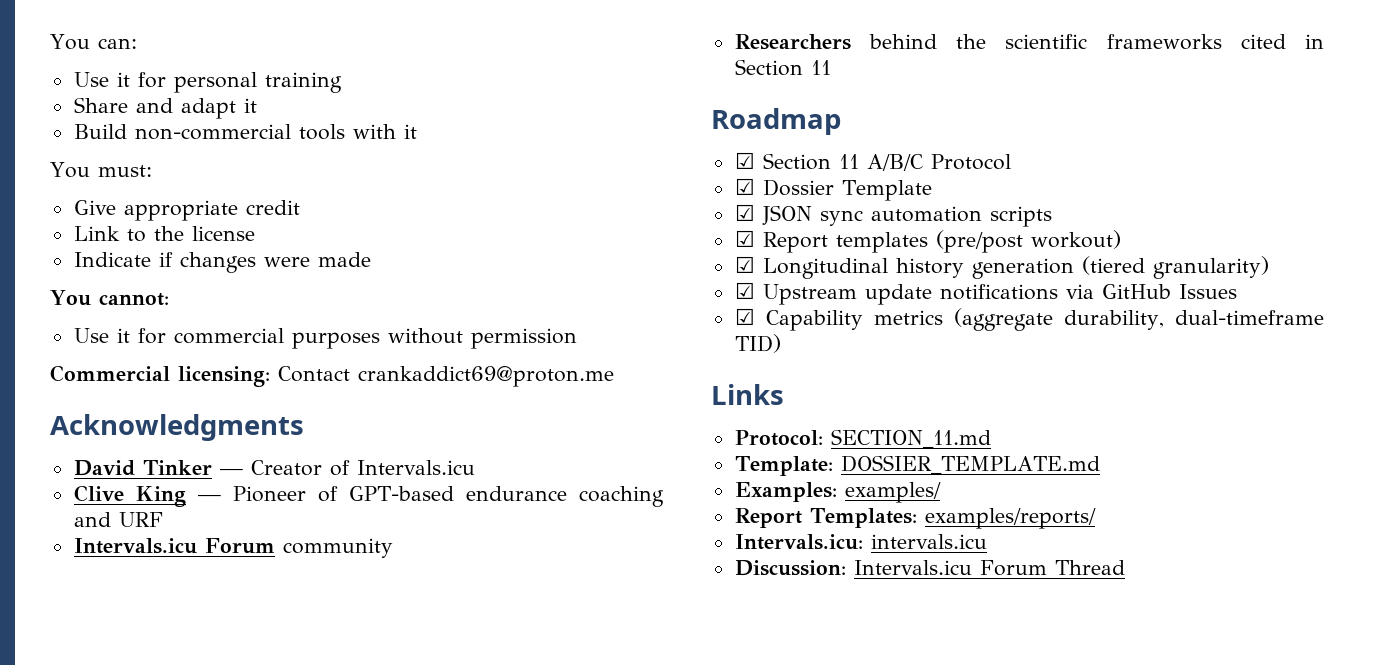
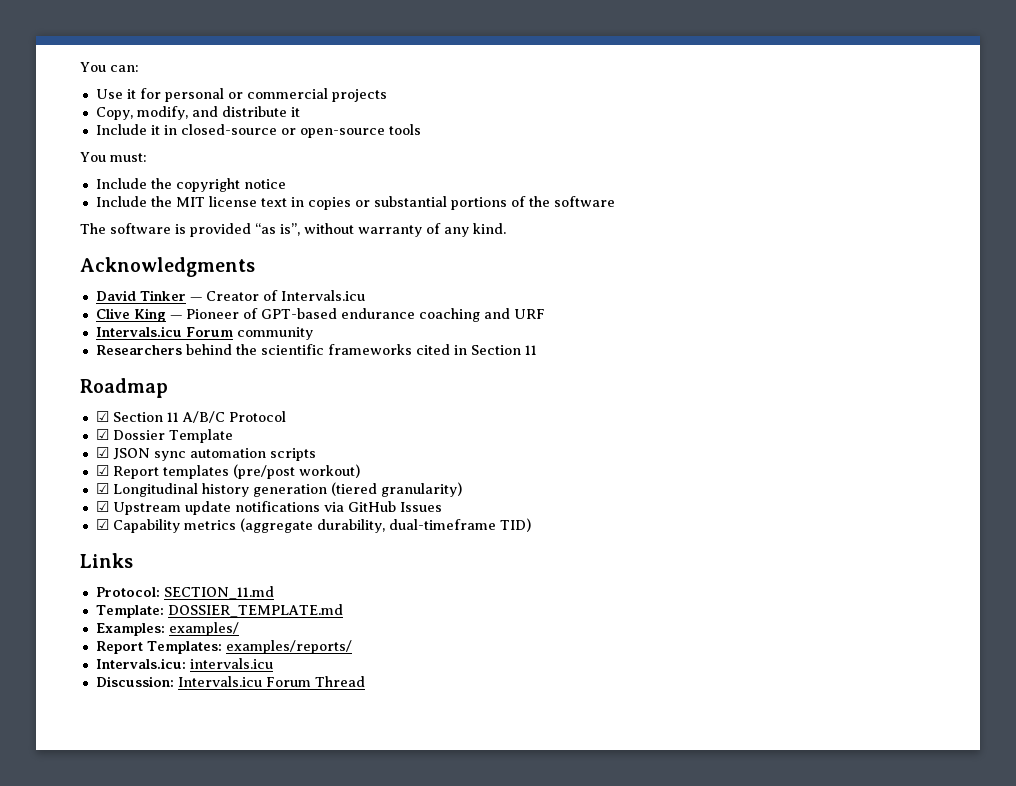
[264,72,342,93] [73,97,257,119] [73,124,291,140] training // Share and adapt it // Build non-commercial -> [227,88,387,102] [95,106,300,120] [95,124,385,138] or commercial projects // Copy, modify, and distribute it // Include it in closed-source or open-source
[352,124,417,139] with it -> (421, 129) none
[73,200,300,221] [73,226,255,242] [73,252,371,273] [50,290,169,306] [73,328,577,349] [50,365,614,387] Give appropriate credit // Link to the license // Indicate if changes were made // You cannot: // Use it for commercial purposes without permission // Commercial licensing: Contact crankaddict69@proton.me -> [95,178,286,192] [95,196,615,210] [80,223,506,237] Include the copyright notice // Include the MIT license text in copies or substantial portions of the software // The software is provided “as is”, without warranty of any kind.

